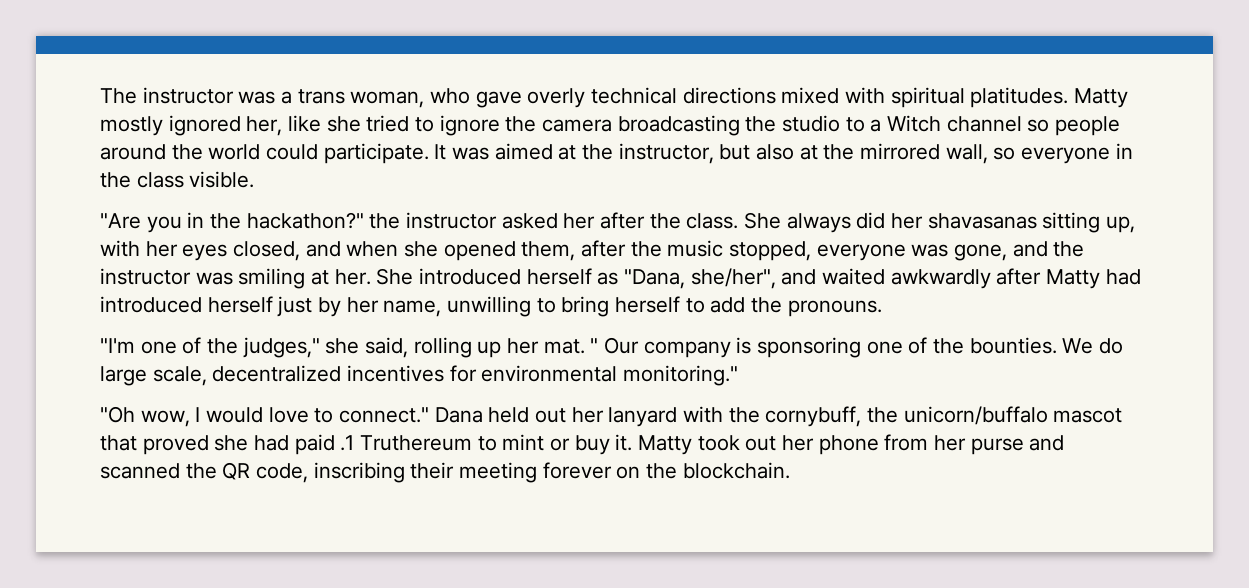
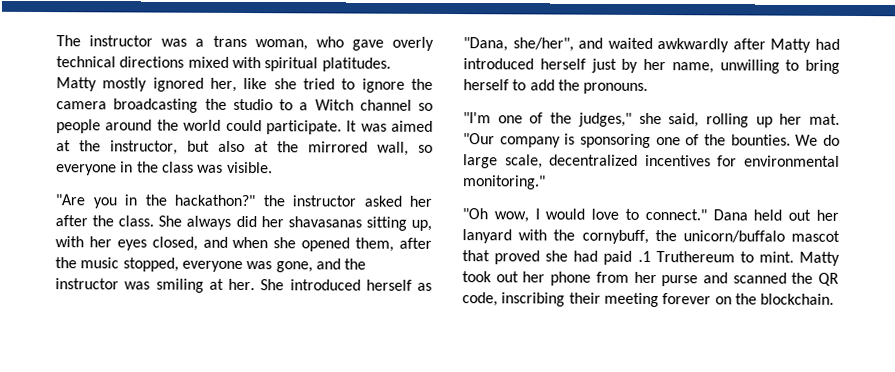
(184, 180) none -> [197,164,224,173] was
[590,337,640,354] " Our -> [463,133,495,145] "Our
[502,434,633,455] mint or buy it. -> [758,251,794,263] mint.

